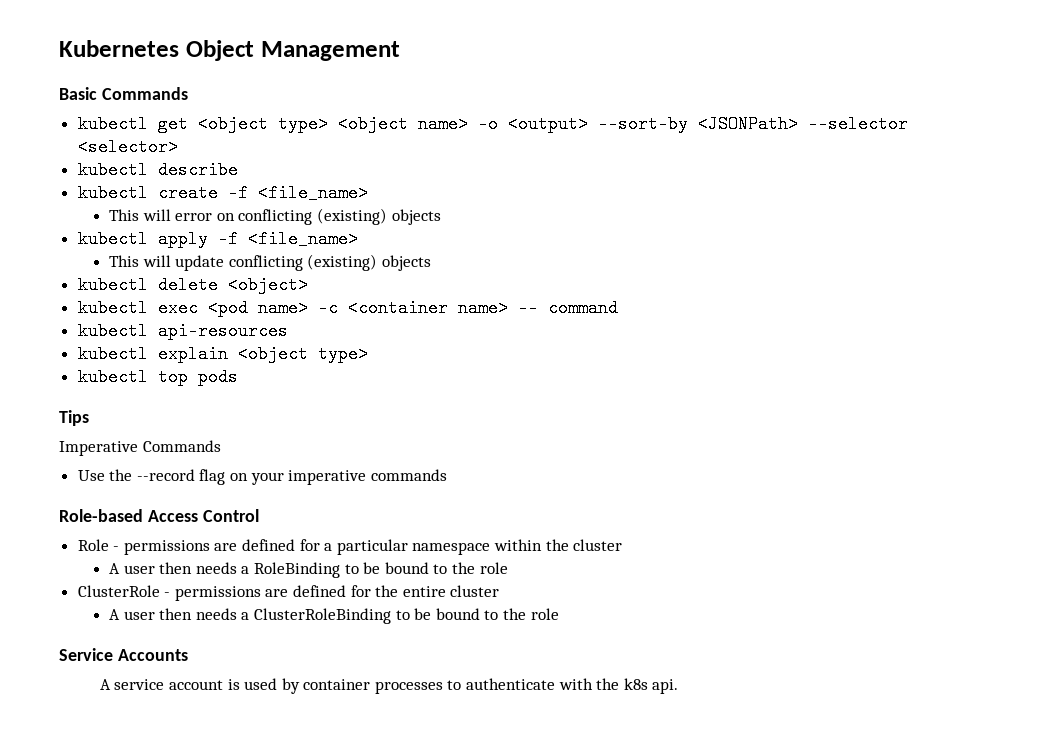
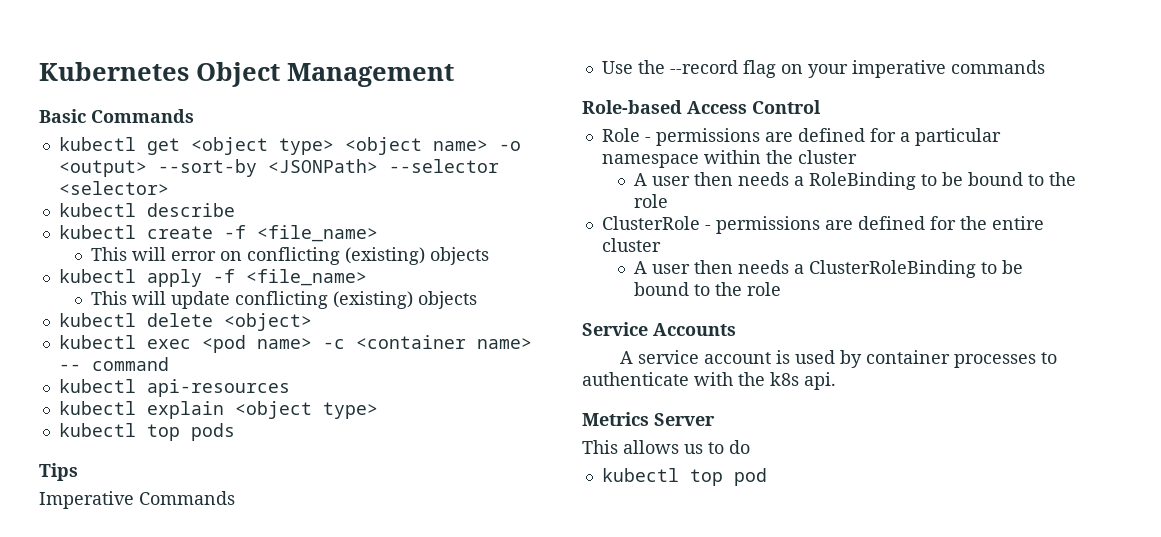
(679, 686) none -> [582,412,715,426] [582,440,750,454] [601,468,767,486] // Metrics Server // This allows us to do // kubectl top pod

